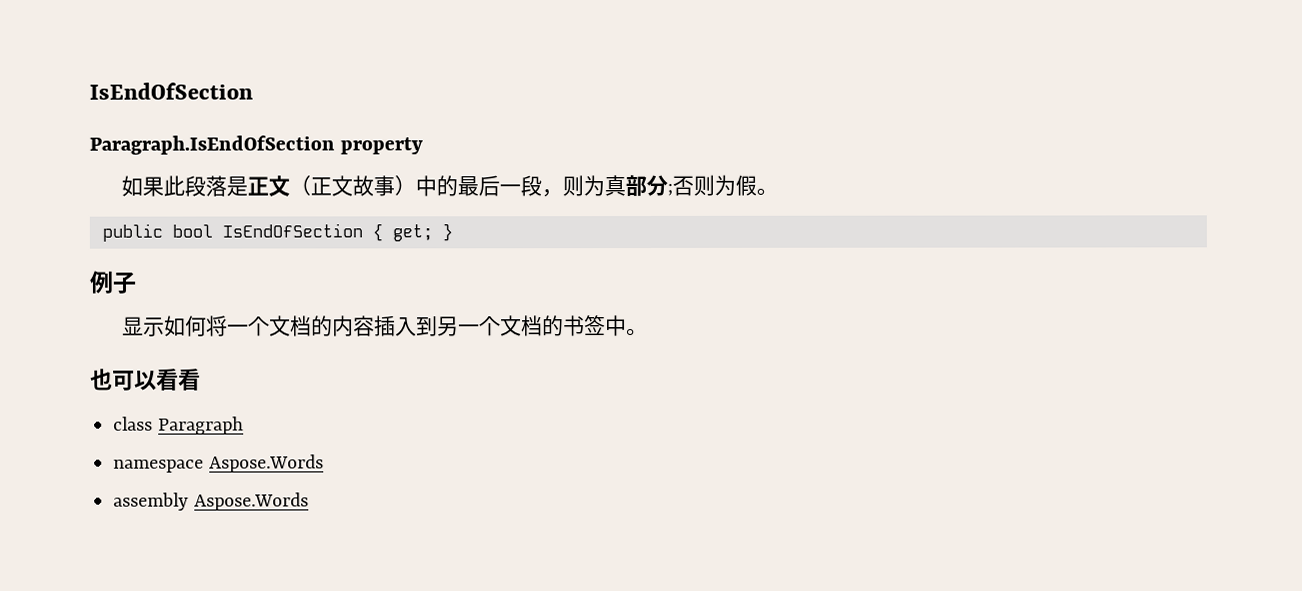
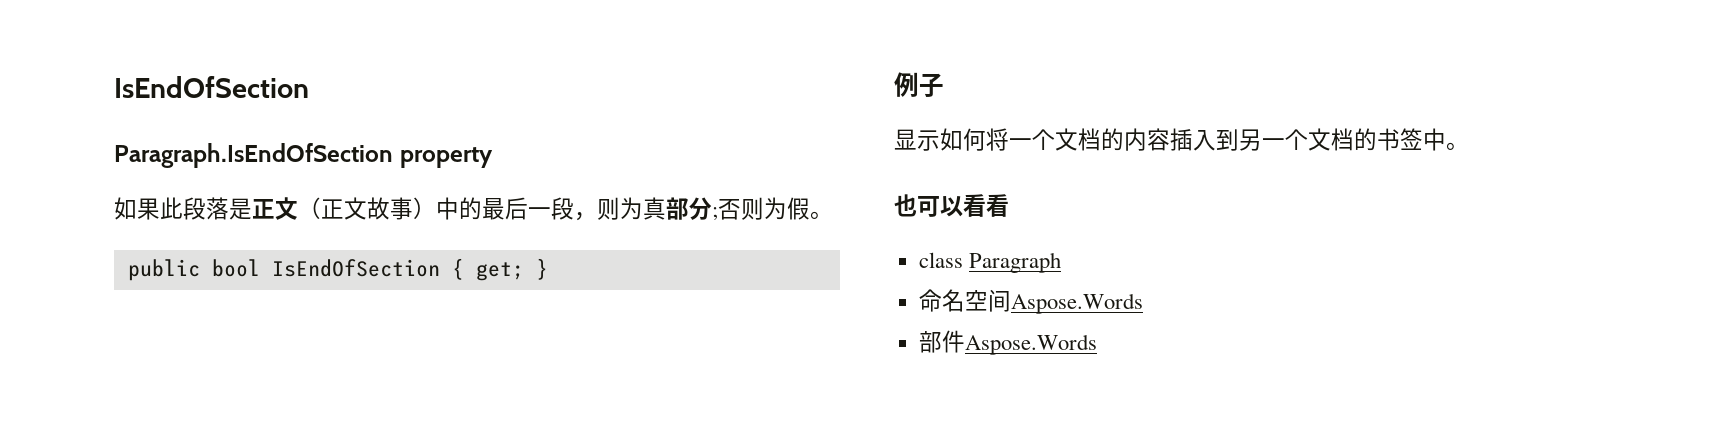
[113,459,205,473] namespace -> [918,289,1011,312] 命名空间
[113,492,190,511] assembly -> [918,330,965,353] 部件

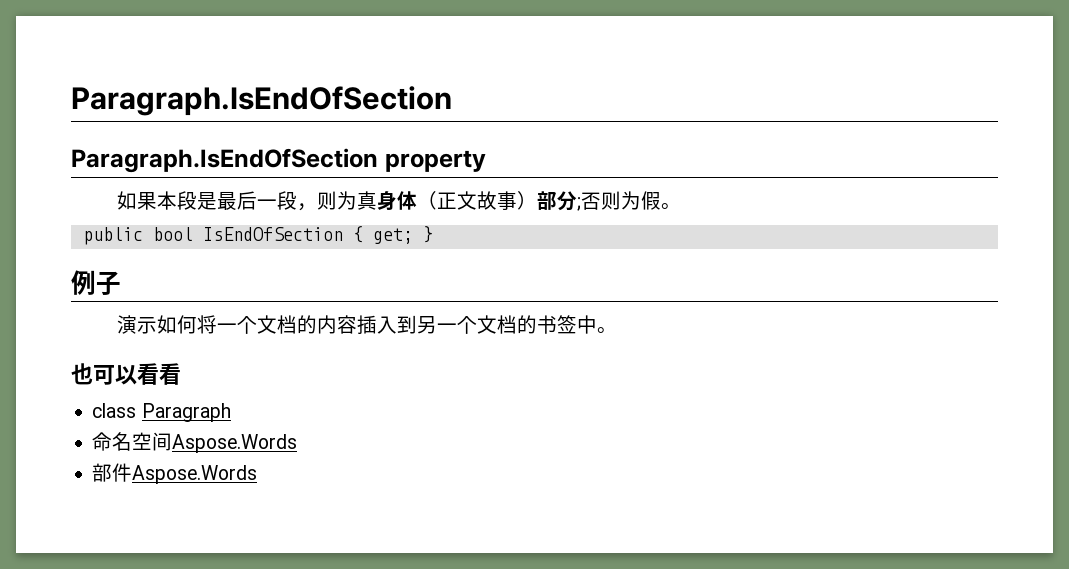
[114,76,309,98] IsEndOfSection -> [71,86,452,116] Paragraph.IsEndOfSection
[160,197,666,221] 此段落是正文（正文故事）中的最后一段，则为真 -> [156,191,537,211] 本段是最后一段，则为真身体（正文故事）
[894,129,917,150] 显 -> [116,315,137,334] 演

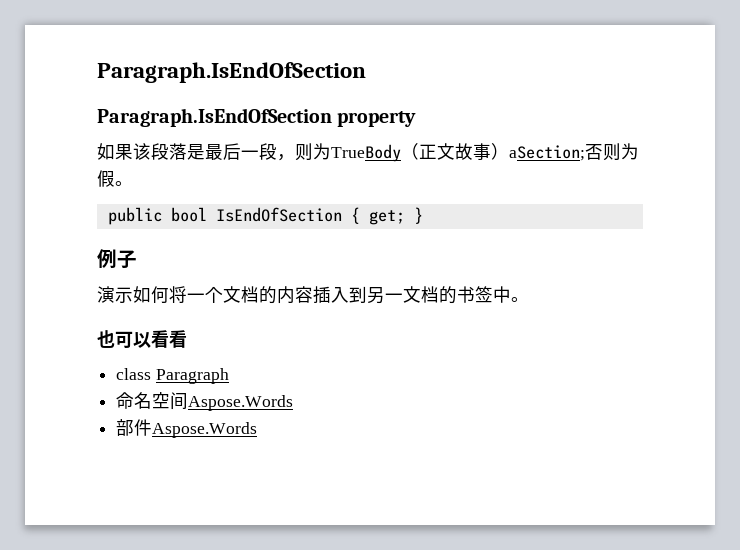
[156,191,197,210] 本段 -> [133,143,187,160] 该段落
[356,191,417,210] 真身体 -> [331,144,401,162] TrueBody
[536,191,581,211] 部分; -> [509,145,585,161] aSection;
[456,316,477,334] 个 -> (403, 297) none

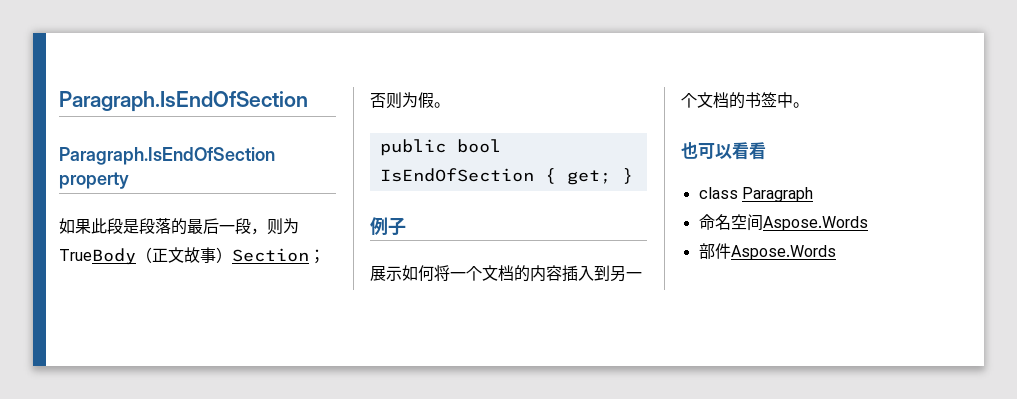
[133,143,205,160] 该段落是 -> [91,218,187,235] 此段是段落的
[509,145,585,161] aSection; -> [232,248,325,264] Section；
[97,286,115,303] 演 -> [370,266,386,281] 展
(403, 297) none -> [681,93,697,108] 个

